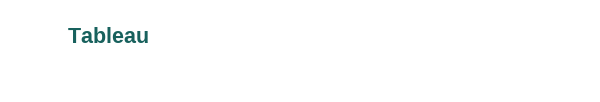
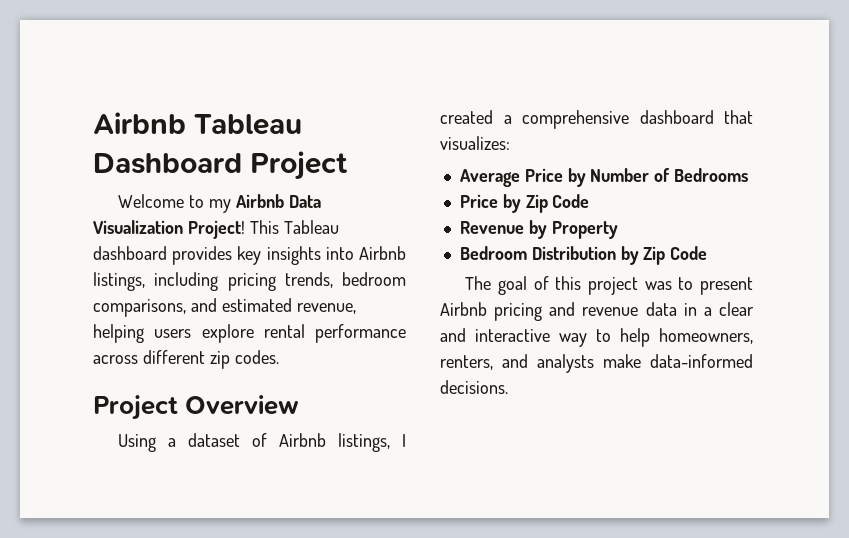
[68,27,149,43] Tableau -> [93,112,303,135] [93,151,349,180] [118,194,321,213] [93,220,339,239] [93,246,406,265] [93,272,406,291] [93,298,356,317] [93,324,406,343] [93,350,279,369] [93,395,300,420] [118,433,406,452] [440,110,753,129] [440,136,510,150] [459,168,749,187] [459,194,590,213] [459,220,618,239] [459,246,708,265] [465,276,753,295] [440,302,754,321] [440,328,753,347] [440,354,753,373] [440,380,508,394] Airbnb Tableau Dashboard Project // Welcome to my Airbnb Data Visualization Project! This Tableau dashboard provides key insights into Airbnb listings, including pricing trends, bedroom comparisons, and estimated revenue, helping users explore rental performance across different zip codes. // Project Overview // Using a dataset of Airbnb listings, I created a comprehensive dashboard that visualizes: // Average Price by Number of Bedrooms // Price by Zip Code // Revenue by Property // Bedroom Distribution by Zip Code // The goal of this project was to present Airbnb pricing and revenue data in a clear and interactive way to help homeowners, renters, and analysts make data-informed decisions.

